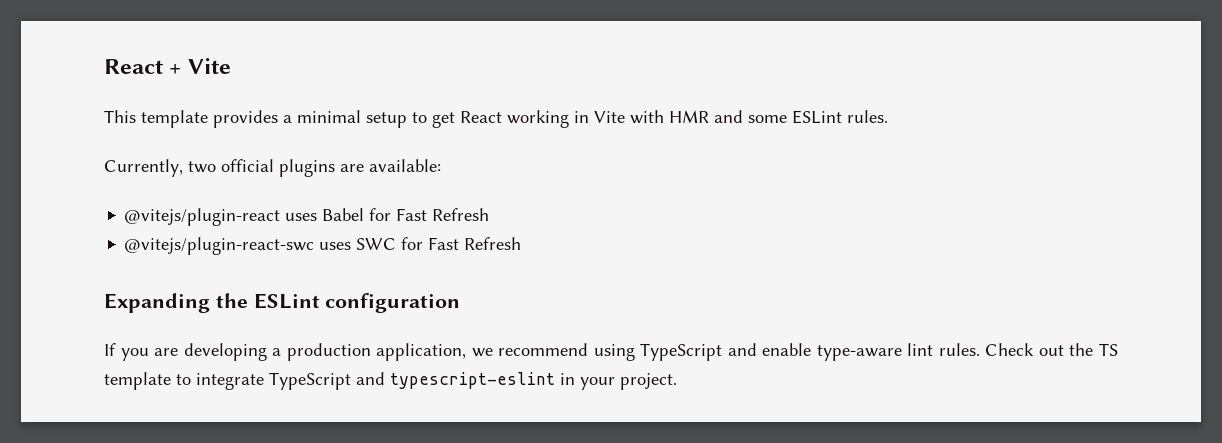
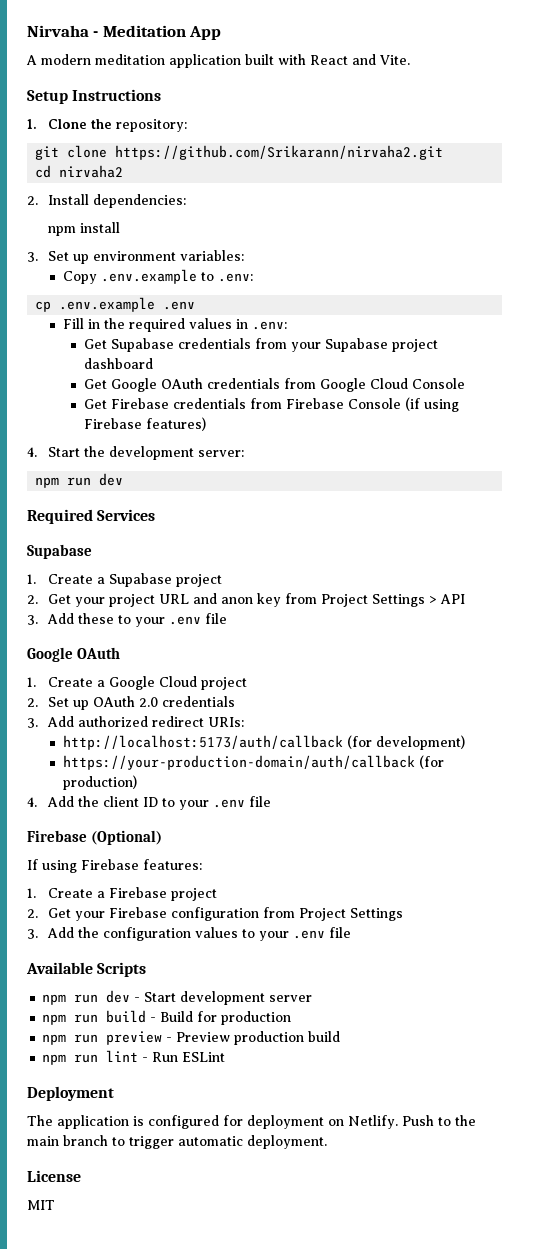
[104,58,231,74] [104,110,888,128] [104,159,441,177] [124,208,490,226] [124,237,522,255] [104,293,461,313] [104,343,1118,361] [104,372,677,390] React + Vite // This template provides a minimal setup to get React working in Vite with HMR and some ESLint rules. // Currently, two official plugins are available: // @vitejs/plugin-react uses Babel for Fast Refresh // @vitejs/plugin-react-swc uses SWC for Fast Refresh // Expanding the ESLint configuration // If you are developing a production application, we recommend using TypeScript and enable type-aware lint rules. Check out the TS template to integrate TypeScript and typescript-eslint in your project. -> [27,25,222,40] [26,54,410,68] [27,89,162,104] [27,119,187,132] [35,145,444,160] [35,165,124,178] [27,194,186,208] [47,222,120,236] [27,250,244,264] [63,269,254,284] [35,297,196,312] [63,318,288,332] [83,338,438,352] [83,358,153,369] [83,378,465,392] [83,397,459,412] [83,417,206,431] [27,446,244,460] [35,473,124,488] [27,509,156,524] [27,544,92,559] [27,573,222,587] [27,593,465,607] [27,613,227,627] [27,647,121,662] [27,676,247,690] [27,696,235,710] [27,716,244,728] [63,735,466,750] [63,755,445,770] [63,775,138,790] [27,796,271,810] [27,830,163,845] [27,859,202,873] [27,887,217,901] [27,907,403,921] [27,927,351,941] [26,962,147,977] [42,990,313,1005] [42,1010,292,1025] [42,1031,341,1045] [42,1050,226,1065] [27,1086,114,1101] [27,1115,476,1129] [27,1135,327,1149] [27,1170,81,1182] [27,1200,55,1210] Nirvaha - Meditation App // A modern meditation application built with React and Vite. // Setup Instructions // 1. Clone the repository: // git clone https://github.com/Srikarann/nirvaha2.git // cd nirvaha2 // 2. Install dependencies: // npm install // 3. Set up environment variables: // Copy .env.example to .env: // cp .env.example .env // Fill in the required values in .env: // Get Supabase credentials from your Supabase project dashboard // Get Google OAuth credentials from Google Cloud Console // Get Firebase credentials from Firebase Console (if using Firebase features) // 4. Start the development server: // npm run dev // Required Services // Supabase // 1. Create a Supabase project // 2. Get your project URL and anon key from Project Settings > API // 3. Add these to your .env file // Google OAuth // 1. Create a Google Cloud project // 2. Set up OAuth 2.0 credentials // 3. Add authorized redirect URIs: // http://localhost:5173/auth/callback (for development) // https://your-production-domain/auth/callback (for production) // 4. Add the client ID to your .env file // Firebase (Optional) // If using Firebase features: // 1. Create a Firebase project // 2. Get your Firebase configuration from Project Settings // 3. Add the configuration values to your .env file // Available Scripts // npm run dev - Start development server // npm run build - Build for production // npm run preview - Preview production build // npm run lint - Run ESLint // Deployment // The application is configured for deployment on Netlify. Push to the main branch to trigger automatic deployment. // License // MIT

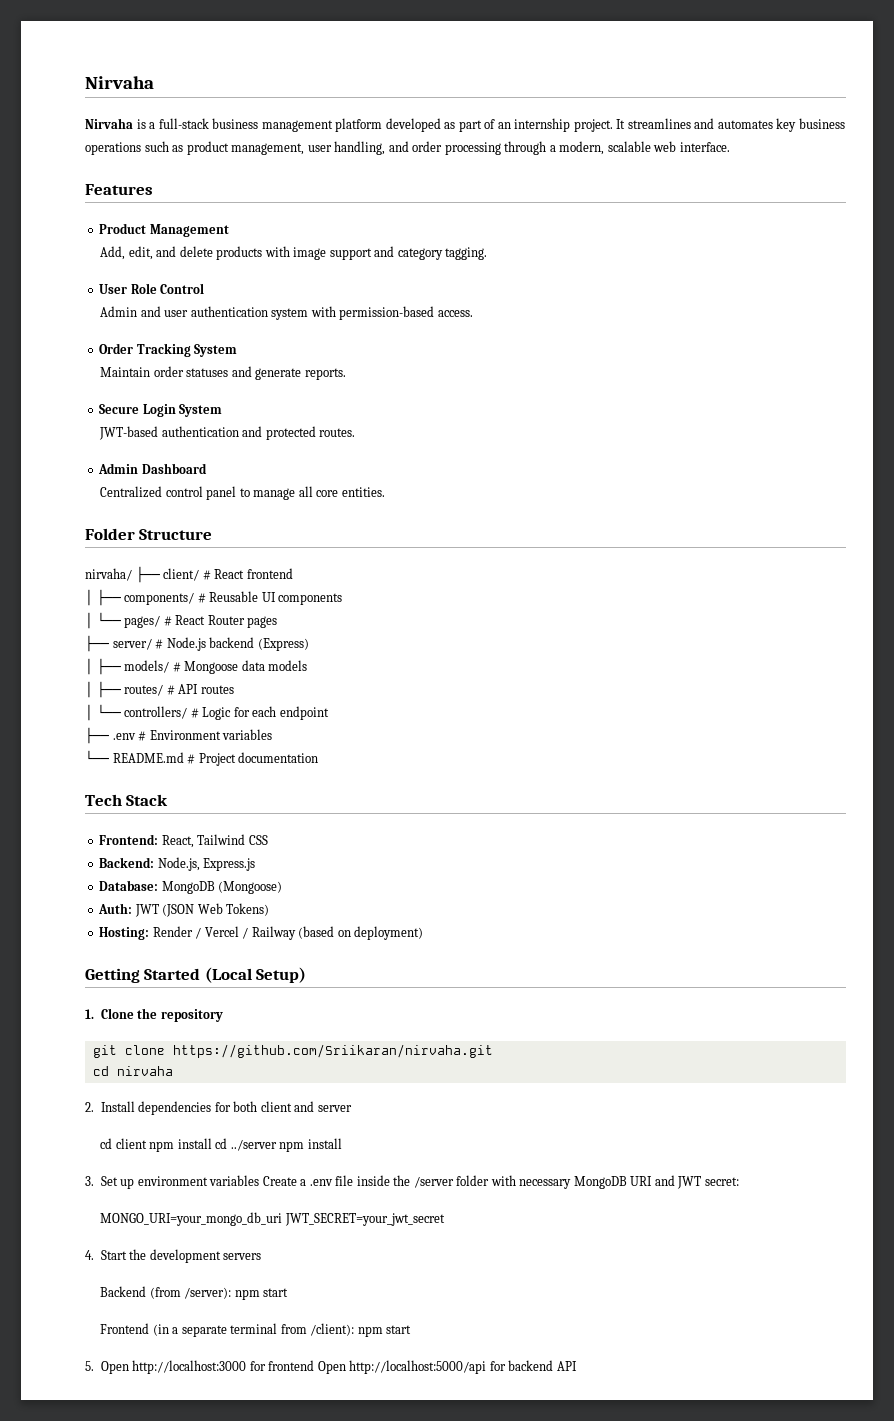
[27,25,222,40] [26,54,410,68] [27,89,162,104] Nirvaha - Meditation App // A modern meditation application built with React and Vite. // Setup Instructions -> [85,76,154,89] [85,118,845,132] [85,141,730,155] [85,184,153,195] [99,223,229,237] [100,246,488,260] [99,283,205,294] [100,306,473,320] [99,343,238,357] [100,366,346,380] [99,404,223,417] [99,426,356,440] [98,463,207,474] [100,486,385,500] [85,528,213,540] [85,566,293,583] [85,589,343,606] [85,612,278,629] [85,635,309,652] [85,658,308,675] [85,681,234,698] [85,704,329,721] [85,727,273,744] [85,750,319,766] [85,794,169,806] [99,834,268,848] [99,857,256,871] [99,880,283,894] [98,903,270,917] [99,926,424,940] [85,967,307,983] Nirvaha // Nirvaha is a full-stack business management platform developed as part of an internship project. It streamlines and automates key business operations such as product management, user handling, and order processing through a modern, scalable web interface. // Features // Product Management // Add, edit, and delete products with image support and category tagging. // User Role Control // Admin and user authentication system with permission-based access. // Order Tracking System // Maintain order statuses and generate reports. // Secure Login System // JWT-based authentication and protected routes. // Admin Dashboard // Centralized control panel to manage all core entities. // Folder Structure // nirvaha/ ├── client/ # React frontend // │ ├── components/ # Reusable UI components // │ └── pages/ # React Router pages // ├── server/ # Node.js backend (Express) // │ ├── models/ # Mongoose data models // │ ├── routes/ # API routes // │ └── controllers/ # Logic for each endpoint // ├── .env # Environment variables // └── README.md # Project documentation // Tech Stack // Frontend: React, Tailwind CSS // Backend: Node.js, Express.js // Database: MongoDB (Mongoose) // Auth: JWT (JSON Web Tokens) // Hosting: Render / Vercel / Railway (based on deployment) // Getting Started (Local Setup)
[115,119,187,132] repository: -> [160,1009,223,1022] repository
[115,145,444,160] [35,165,124,178] https://github.com/Srikarann/nirvaha2.git // cd nirvaha2 -> [172,1044,493,1058] [92,1066,173,1076] https://github.com/Sriikaran/nirvaha.git // cd nirvaha
[92,194,186,208] dependencies: // -> [138,1101,352,1115] [100,1138,277,1152] dependencies for both client and server // cd client npm install cd ../server
[179,250,244,261] [63,269,254,284] [35,297,196,312] [63,318,288,332] [83,338,438,352] [83,358,153,369] [83,378,465,392] [83,397,459,412] [83,417,206,431] [27,446,244,460] [35,473,124,488] [27,509,156,524] [27,544,92,559] [27,573,222,587] [27,593,465,607] [27,613,227,627] [27,647,121,662] [27,676,247,690] [27,696,235,710] [27,716,244,728] [63,735,466,750] [63,755,445,770] [63,775,138,790] [27,796,271,810] [27,830,163,845] [27,859,202,873] [27,887,217,901] [27,907,403,921] [27,927,351,941] [26,962,147,977] [42,990,313,1005] [42,1010,292,1025] [42,1031,341,1045] [42,1050,226,1065] [27,1086,114,1101] [27,1115,476,1129] [27,1135,327,1149] [27,1170,81,1182] [27,1200,55,1210] variables: // Copy .env.example to .env: // cp .env.example .env // Fill in the required values in .env: // Get Supabase credentials from your Supabase project dashboard // Get Google OAuth credentials from Google Cloud Console // Get Firebase credentials from Firebase Console (if using Firebase features) // 4. Start the development server: // npm run dev // Required Services // Supabase // 1. Create a Supabase project // 2. Get your project URL and anon key from Project Settings > API // 3. Add these to your .env file // Google OAuth // 1. Create a Google Cloud project // 2. Set up OAuth 2.0 credentials // 3. Add authorized redirect URIs: // http://localhost:5173/auth/callback (for development) // https://your-production-domain/auth/callback (for production) // 4. Add the client ID to your .env file // Firebase (Optional) // If using Firebase features: // 1. Create a Firebase project // 2. Get your Firebase configuration from Project Settings // 3. Add the configuration values to your .env file // Available Scripts // npm run dev - Start development server // npm run build - Build for production // npm run preview - Preview production build // npm run lint - Run ESLint // Deployment // The application is configured for deployment on Netlify. Push to the main branch to trigger automatic deployment. // License // MIT -> [209,1175,739,1189] [100,1212,445,1226] [85,1249,262,1263] [100,1286,289,1300] [100,1323,412,1337] [85,1360,577,1374] variables Create a .env file inside the /server folder with necessary MongoDB URI and JWT secret: // MONGO_URI=your_mongo_db_uri JWT_SECRET=your_jwt_secret // 4. Start the development servers // Backend (from /server): npm start // Frontend (in a separate terminal from /client): npm start // 5. Open http://localhost:3000 for frontend Open http://localhost:5000/api for backend API

